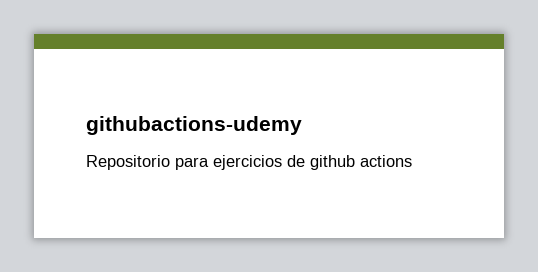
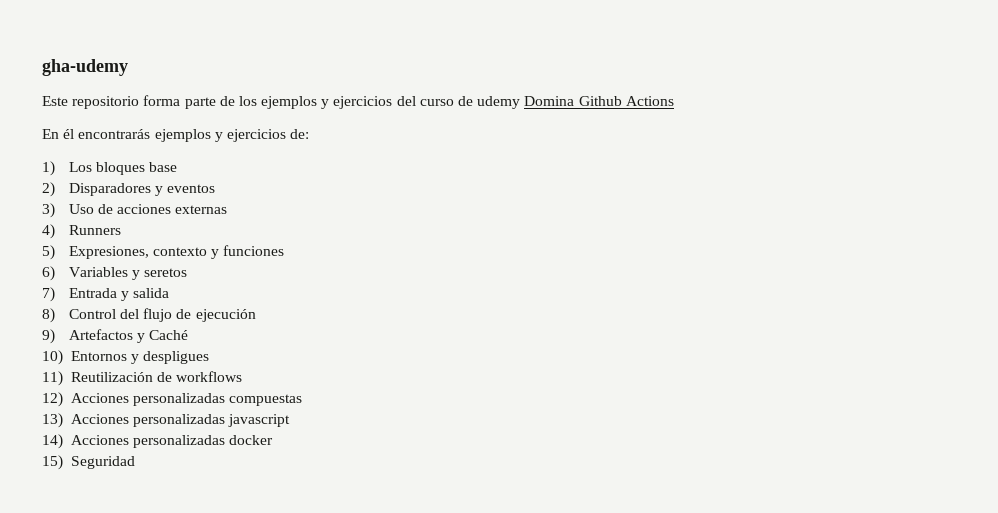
[86,116,302,135] [86,155,412,170] githubactions-udemy // Repositorio para ejercicios de github actions -> [42,59,128,76] [42,95,674,109] [42,129,310,142] [42,161,178,176] [42,182,216,197] [42,203,228,218] [42,224,121,239] [42,245,285,260] [42,266,188,281] [42,287,170,302] [42,308,256,323] [42,329,189,344] [42,350,210,365] [42,371,243,386] [42,392,303,407] [42,413,291,428] [42,434,274,449] [42,455,135,470] gha-udemy // Este repositorio forma parte de los ejemplos y ejercicios del curso de udemy Domina Github Actions // En él encontrarás ejemplos y ejercicios de: // 1) Los bloques base // 2) Disparadores y eventos // 3) Uso de acciones externas // 4) Runners // 5) Expresiones, contexto y funciones // 6) Variables y seretos // 7) Entrada y salida // 8) Control del flujo de ejecución // 9) Artefactos y Caché // 10) Entornos y despligues // 11) Reutilización de workflows // 12) Acciones personalizadas compuestas // 13) Acciones personalizadas javascript // 14) Acciones personalizadas docker // 15) Seguridad

